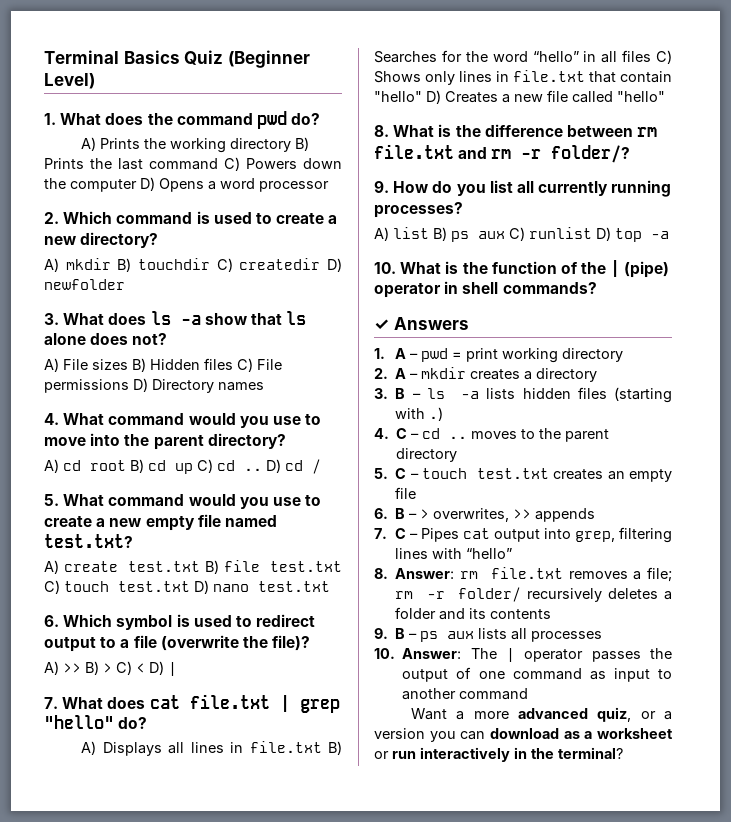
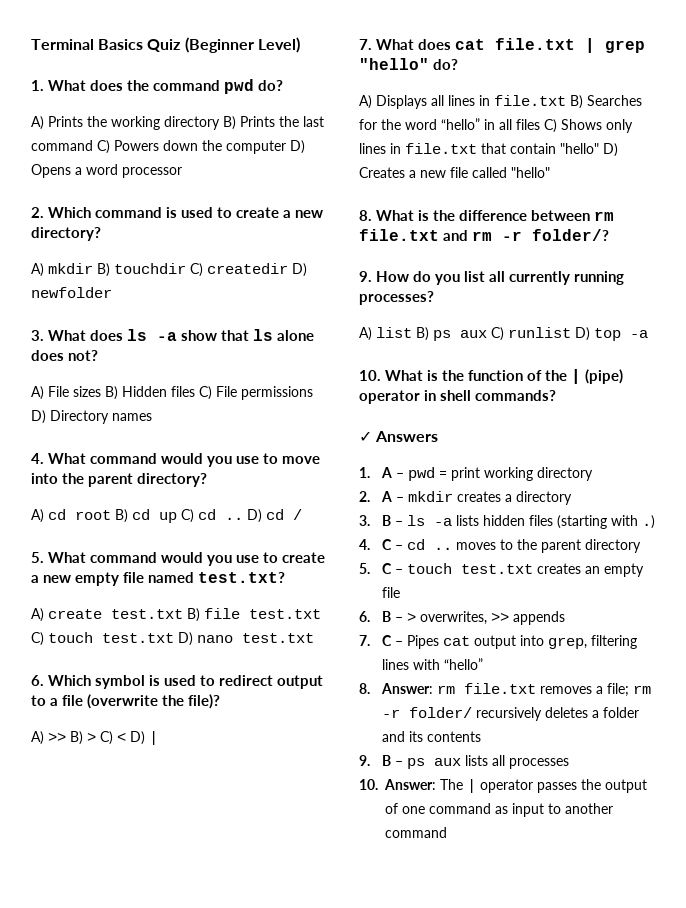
[411,707,672,722] [374,728,673,742] [374,747,623,762] // Want a more advanced quiz, or a version you can download as a worksheet or run interactively in the terminal? -> (447, 832) none

